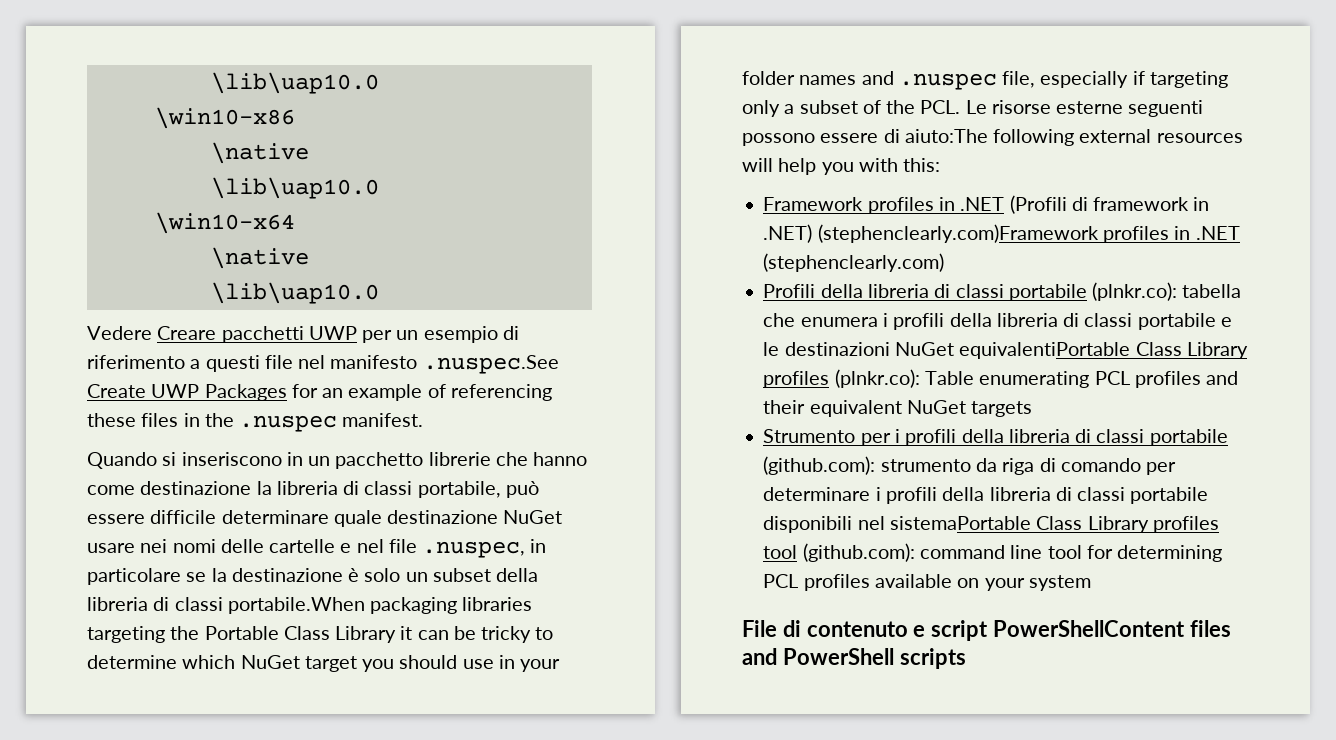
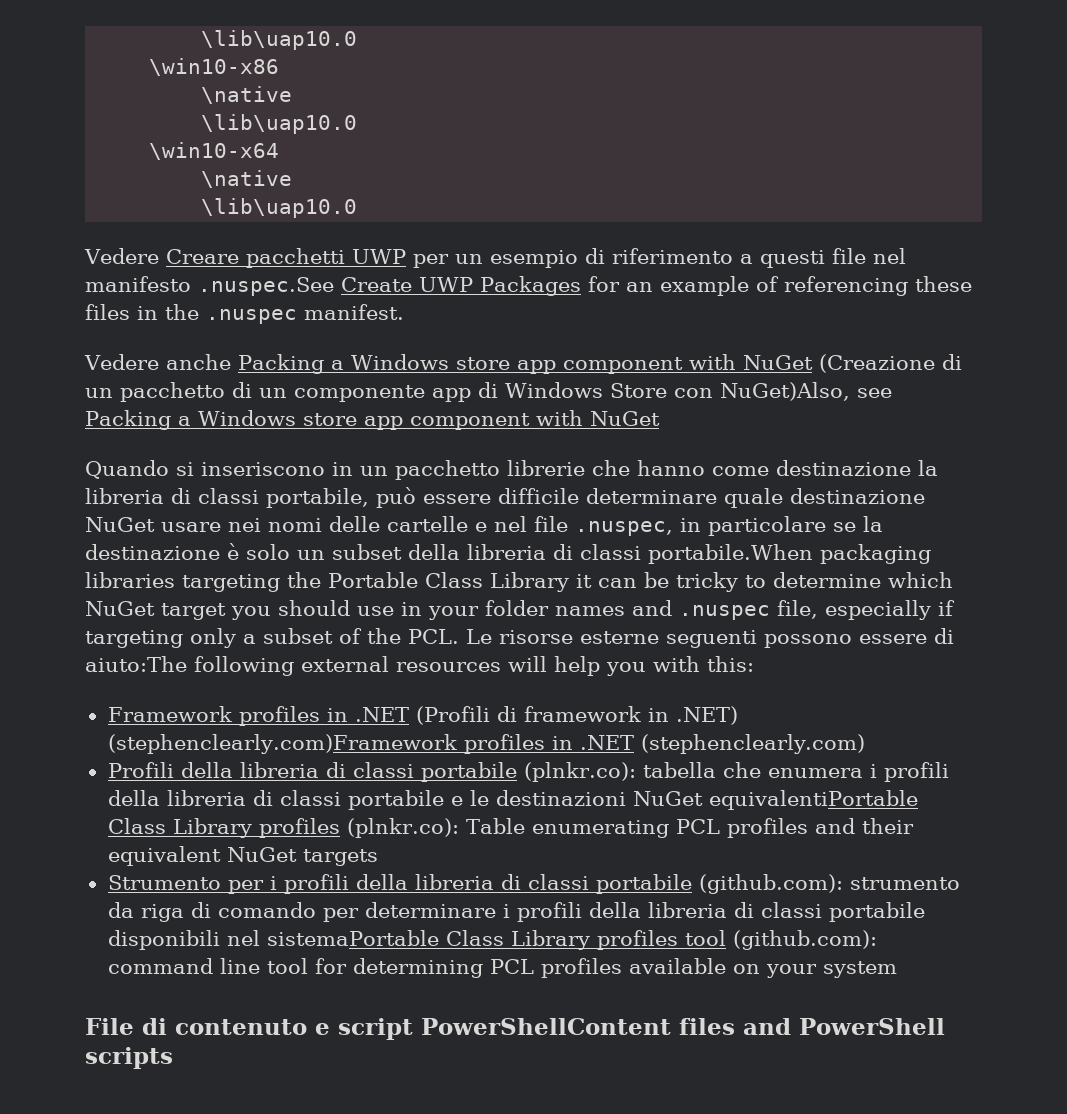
(424, 420) none -> [84,354,962,374] [85,382,892,402] [85,410,660,430] // Vedere anche Packing a Windows store app component with NuGet (Creazione di un pacchetto di un componente app di Windows Store con NuGet)Also, see Packing a Windows store app component with NuGet

